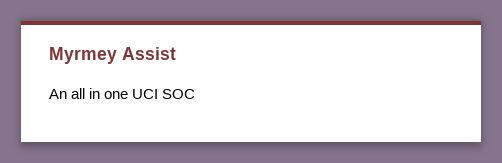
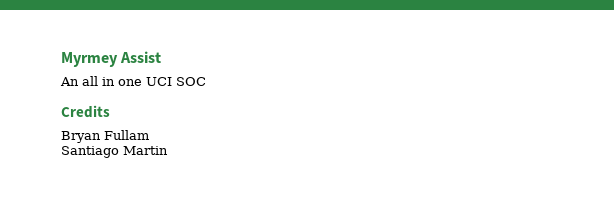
(196, 94) none -> [61,105,110,118] [61,130,149,143] [61,146,168,158] // Credits // Bryan Fullam // Santiago Martin

